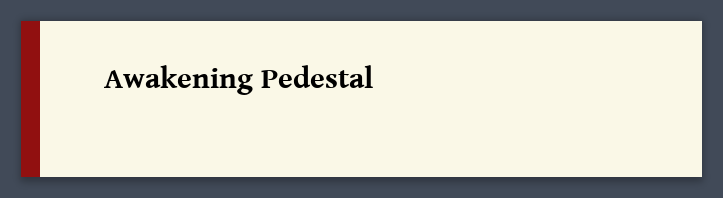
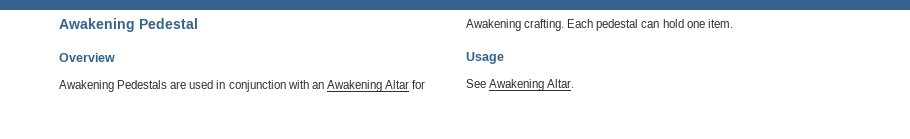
(373, 76) none -> [59,53,115,62] [59,80,426,92] [466,19,733,31] [466,52,504,64] [466,79,575,91] // Overview // Awakening Pedestals are used in conjunction with an Awakening Altar for Awakening crafting. Each pedestal can hold one item. // Usage // See Awakening Altar.

